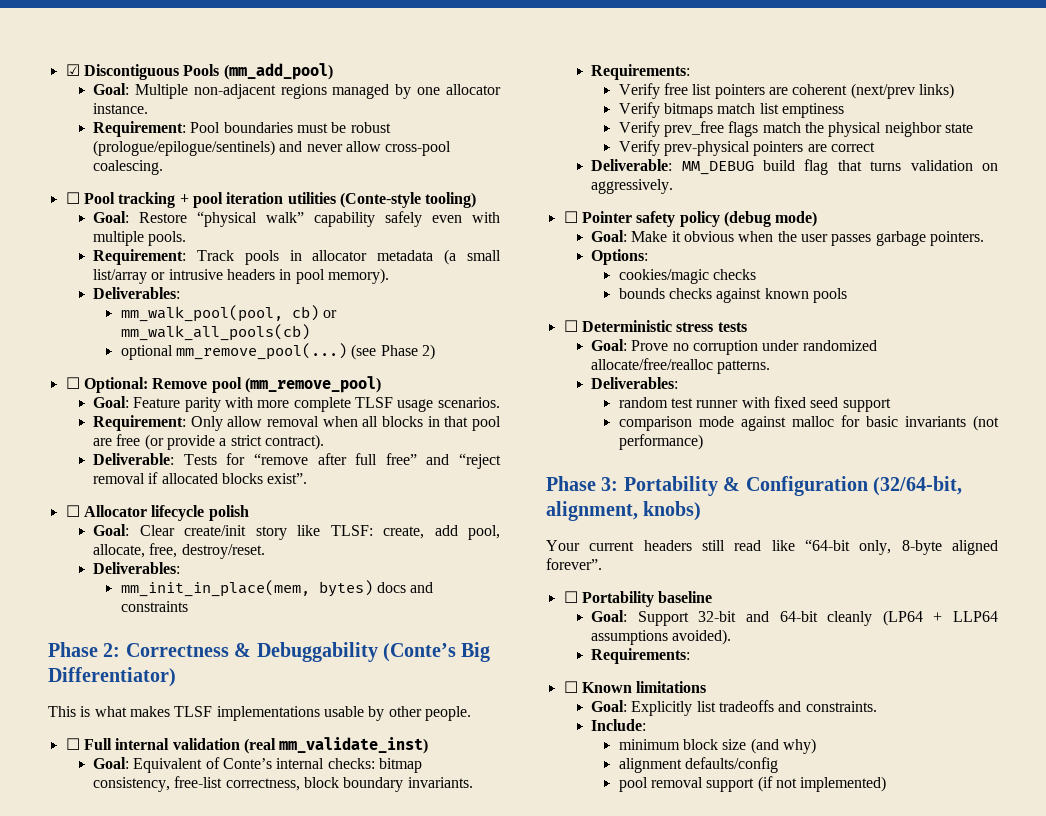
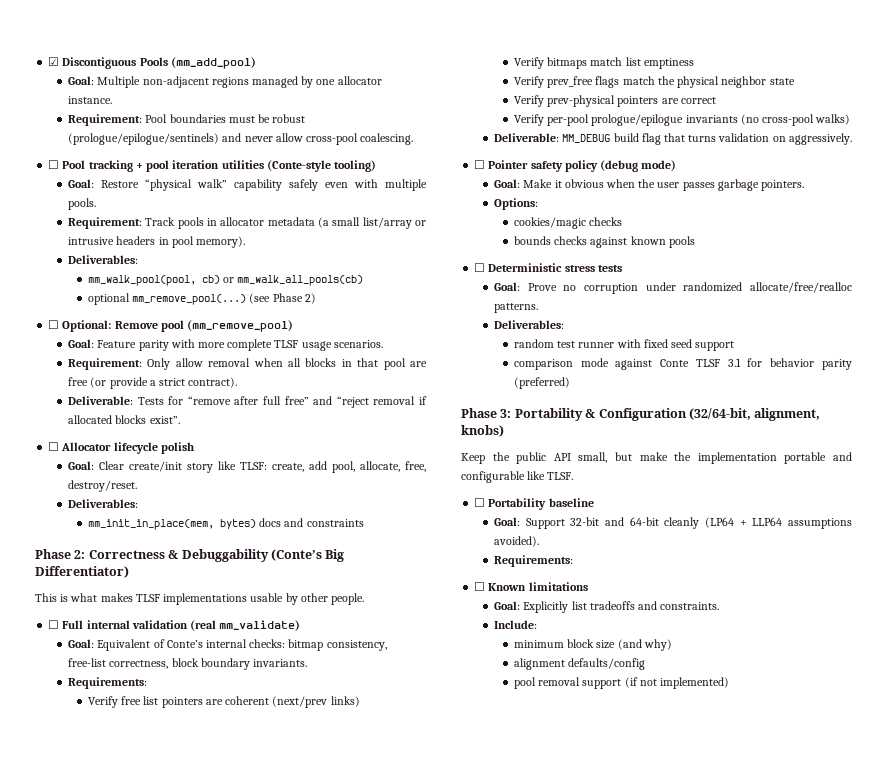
[279,737,429,754] mm_validate_inst) -> [219,620,301,631] mm_validate)
(875, 147) none -> [513,114,851,126] // Verify per-pool prologue/epilogue invariants (no cross-pool walks)
[791,415,999,431] [618,434,703,450] malloc for basic invariants (not performance) -> [660,358,852,370] [513,377,570,389] Conte TLSF 3.1 for behavior parity (preferred)
[546,539,998,555] [546,558,602,570] Your current headers still read like “64-bit only, 8-byte aligned forever”. -> [461,452,852,464] [461,471,574,483] Keep the public API small, but make the implementation portable and configurable like TLSF.

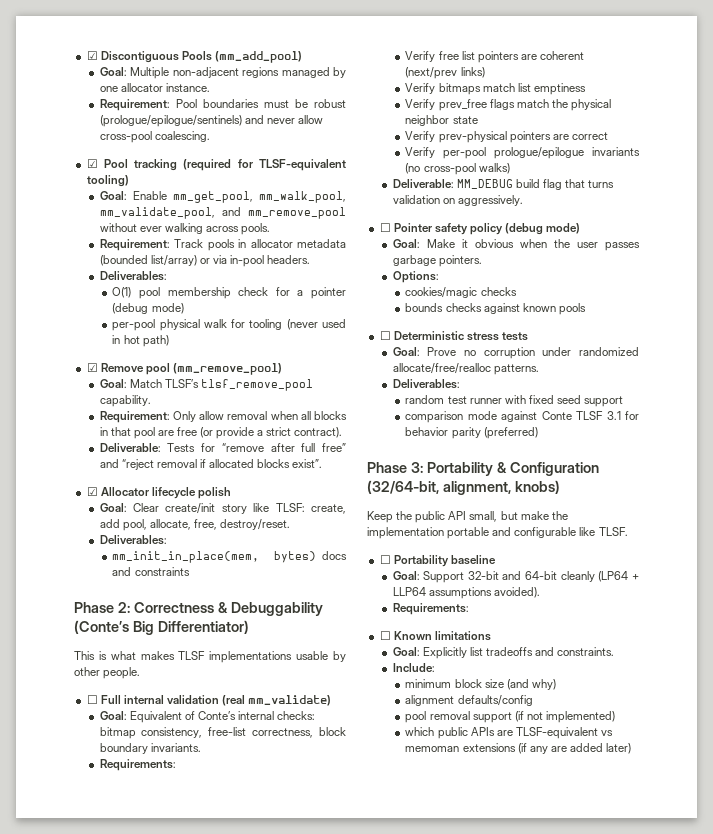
[48,160,60,169] ☐ -> [86,159,98,168] ☑
[135,160,377,172] [68,179,427,191] + pool iteration utilities (Conte-style tooling) // Goal: Restore “physical walk” capability safely even with multiple -> [183,159,346,171] [86,175,129,187] [99,191,346,203] [99,207,346,219] [99,223,239,234] (required for TLSF-equivalent tooling) // Goal: Enable mm_get_pool, mm_walk_pool, mm_validate_pool, and mm_remove_pool without ever walking across
[318,217,426,229] [68,236,245,248] [68,255,139,264] [87,275,364,286] [87,293,316,305] [48,320,294,332] [68,339,383,351] (a small list/array or intrusive headers in pool memory). // Deliverables: // mm_walk_pool(pool, cb) or mm_walk_all_pools(cb) // optional mm_remove_pool(...) (see Phase 2) // ☐ Optional: Remove pool (mm_remove_pool) // Goal: Feature parity with more complete TLSF usage scenarios. -> [99,255,311,267] [99,271,167,281] [112,287,346,299] [112,303,184,314] [112,319,346,331] [112,335,169,347] [86,363,282,375] [99,379,313,391] [99,395,151,407] (bounded list/array) or via in-pool headers. // Deliverables: // O(1) pool membership check for a pointer (debug mode) // per-pool physical walk for tooling (never used in hot path) // ☑ Remove pool (mm_remove_pool) // Goal: Match TLSF’s tlsf_remove_pool capability.
[48,442,60,451] ☐ -> [86,487,98,496] ☑
(730, 683) none -> [405,727,613,739] [405,743,632,754] // which public APIs are TLSF-equivalent vs memoman extensions (if any are added later)

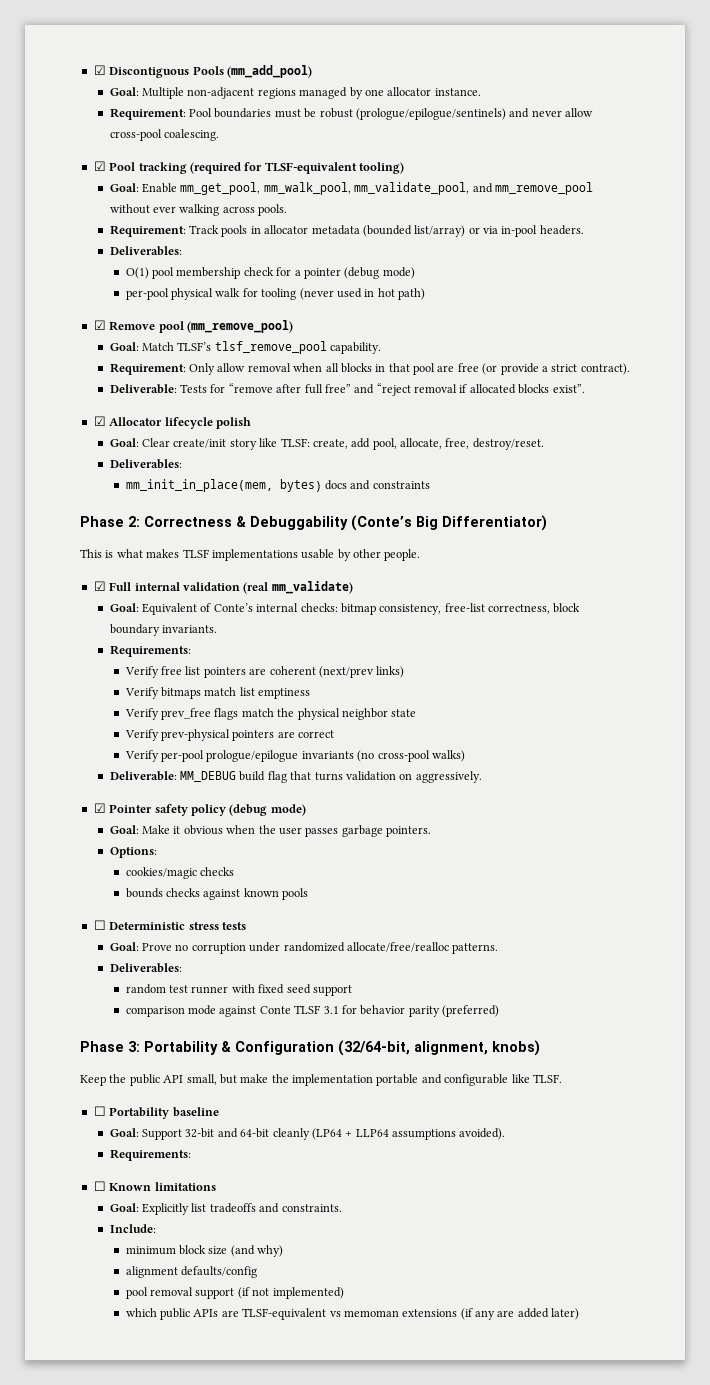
[86,695,98,704] ☐ -> [93,581,106,591] ☑
[379,223,391,232] ☐ -> [93,803,106,813] ☑

